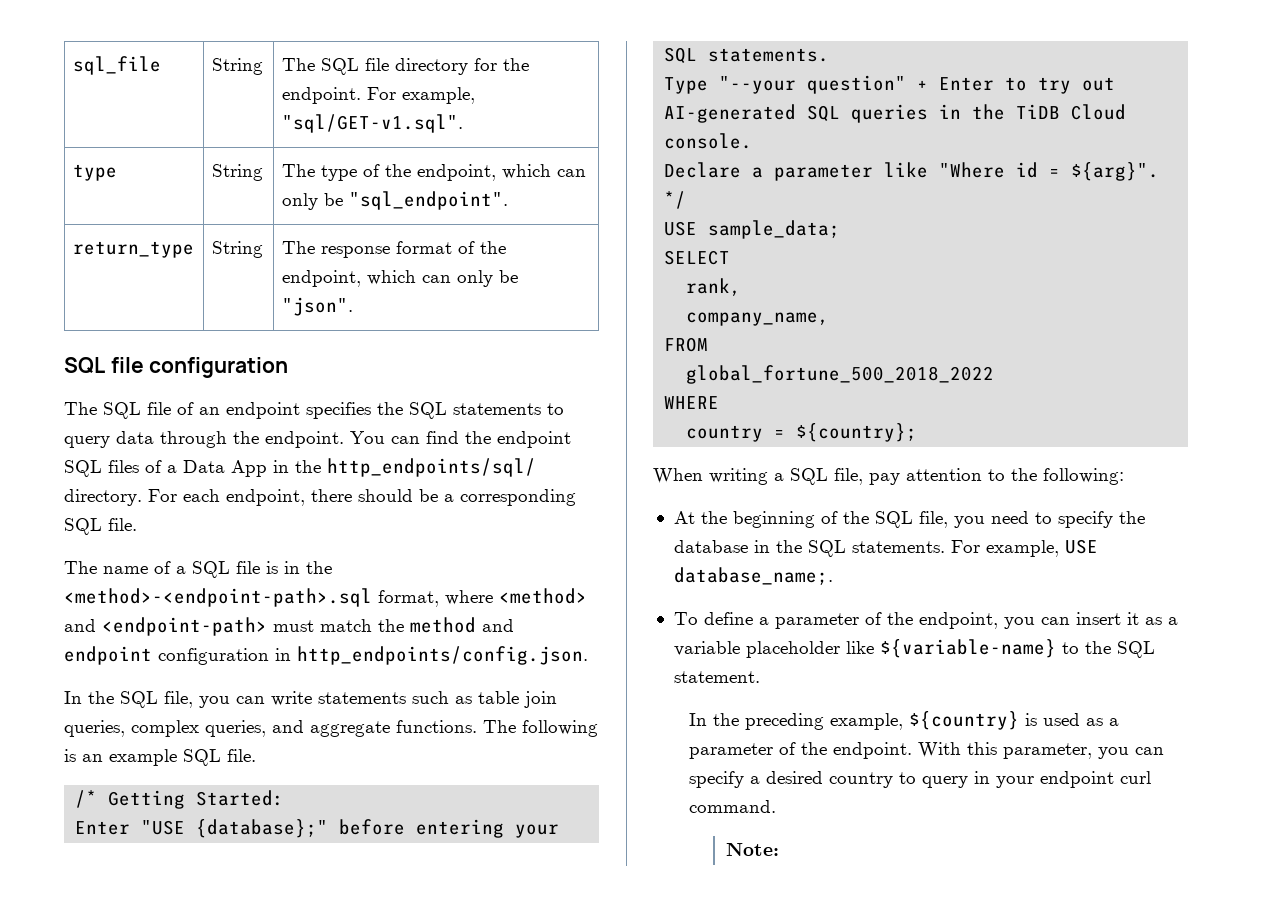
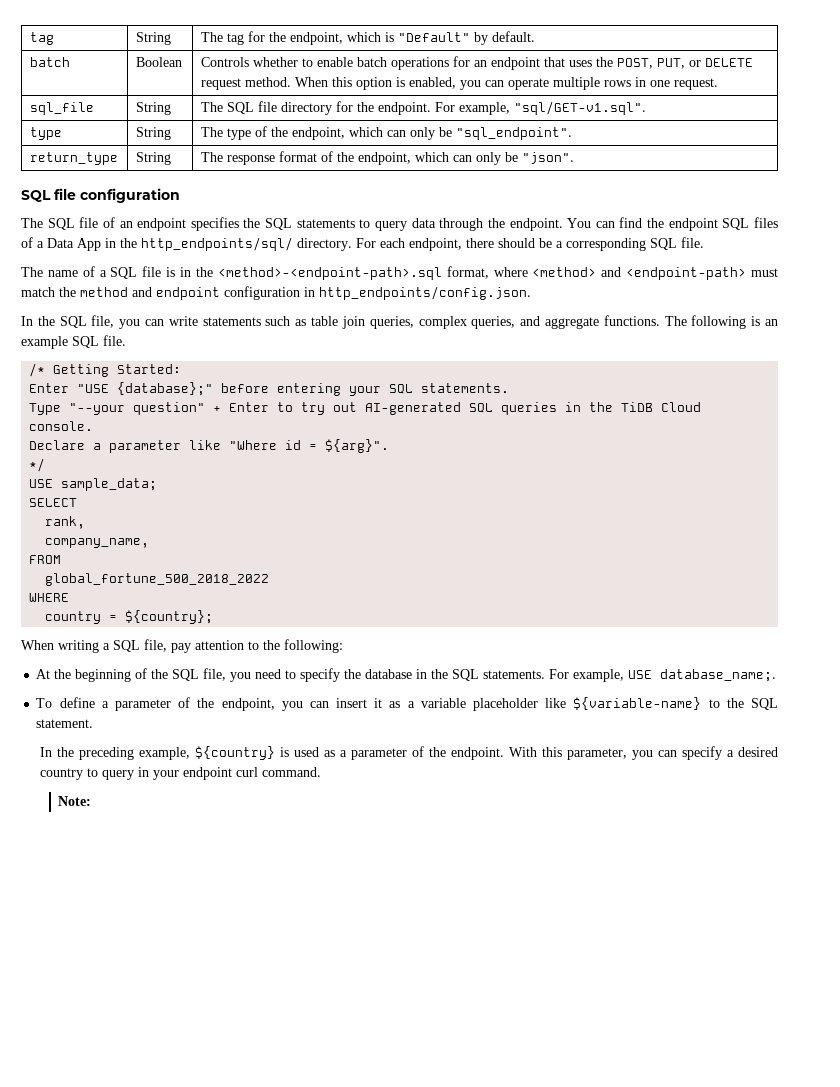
(72, 65) none -> [29,32,54,45] [135,32,171,45] [200,31,535,45] [29,57,70,67] [135,57,182,67] [200,56,753,70] [200,77,718,90] tag | String | The tag for the endpoint, which is "Default" by default. // batch | Boolean | Controls whether to enable batch operations for an endpoint that uses the POST, PUT, or DELETE request method. When this option is enabled, you can operate multiple rows in one request. //

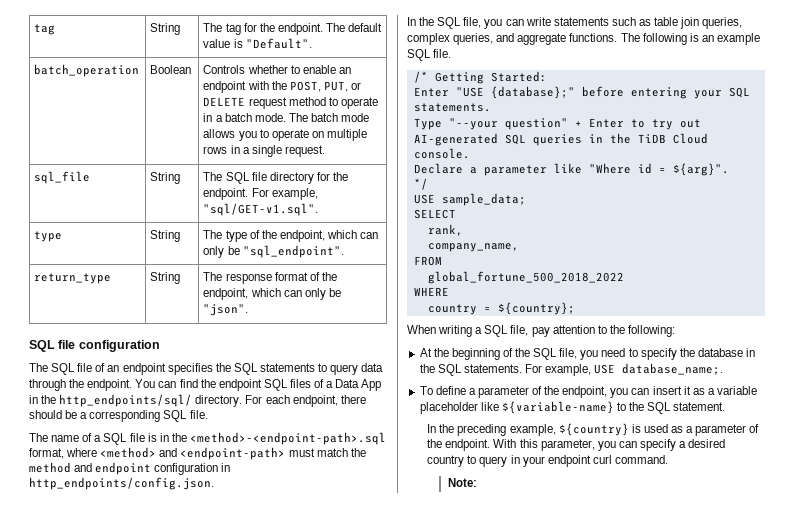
[289,31,535,45] [29,57,70,67] endpoint, which is "Default" by default. // batch -> [277,23,383,35] [203,38,312,49] [34,64,140,77] endpoint. The default value is "Default". // batch_operation
[356,56,592,70] batch operations for an endpoint that uses -> [338,67,351,74] [203,81,269,93] an endpoint with
[244,77,549,90] method. When this option is enabled, you can operate -> [288,97,378,109] [203,113,370,122] [203,129,324,141] method to operate in a batch mode. The batch mode allows you to operate on
[649,80,670,87] one -> [242,145,282,157] a single

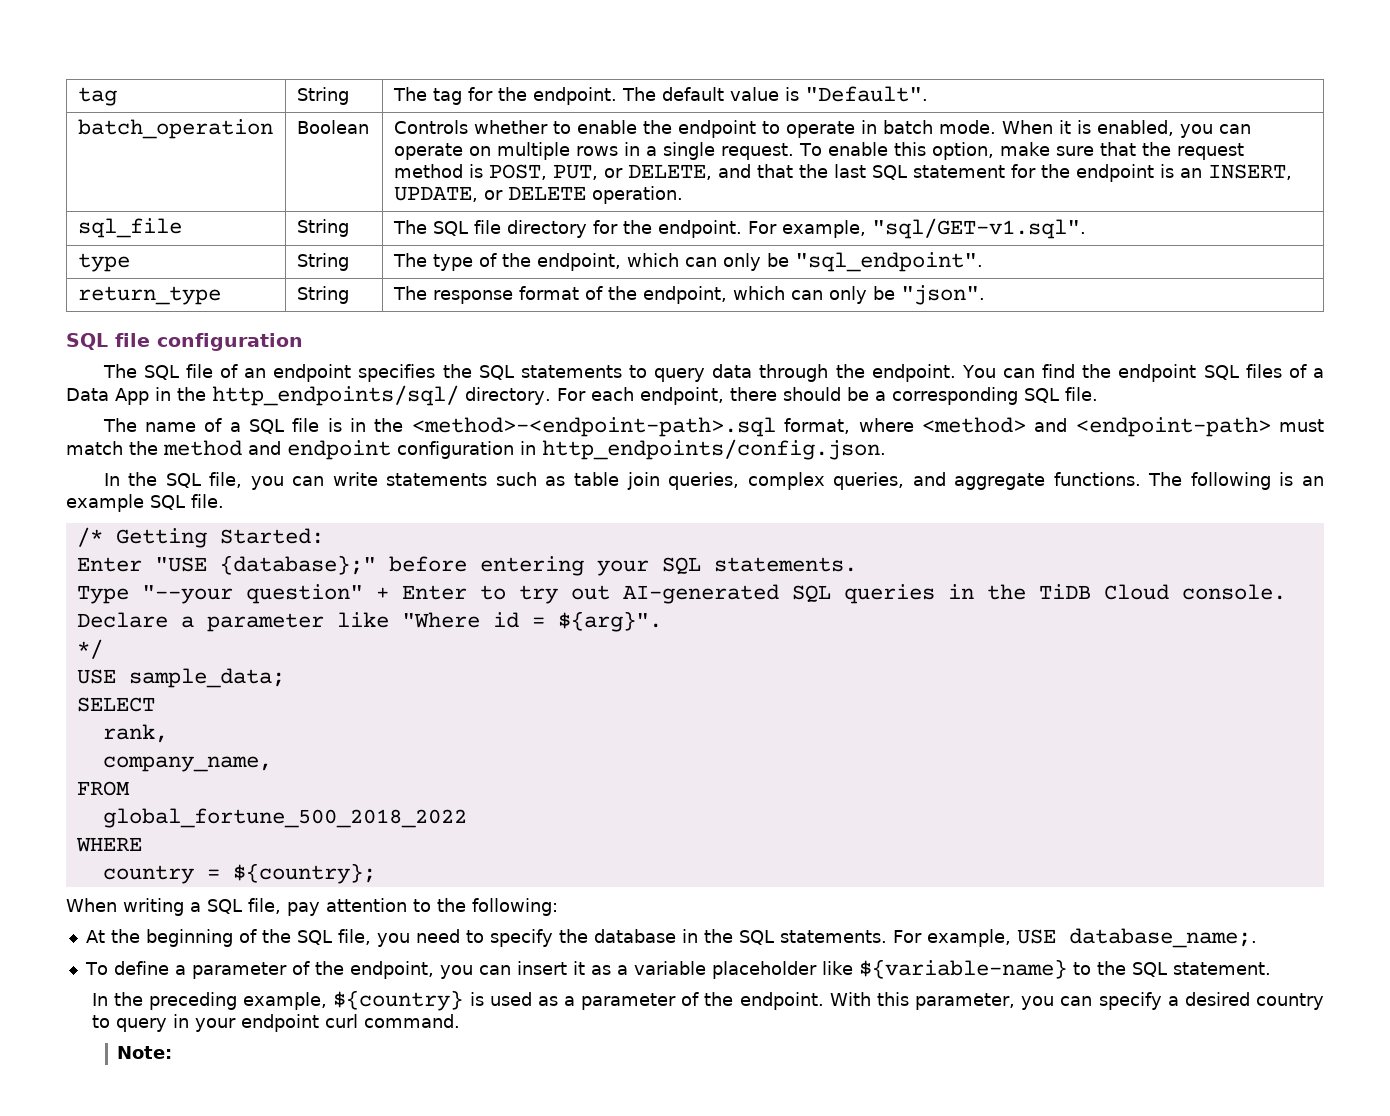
[338,67,351,74] [203,81,361,93] [203,97,326,109] an endpoint with the POST, PUT, or DELETE request method -> [642,120,756,138] the endpoint
[215,115,223,122] a -> (877, 127) none
[288,113,370,122] [203,129,269,141] The batch mode allows you to -> [1001,120,1251,138] When it is enabled, you can
(325, 151) none -> [798,142,1244,160] [393,164,1292,182] [393,186,683,204] To enable this option, make sure that the request method is POST, PUT, or DELETE, and that the last SQL statement for the endpoint is an INSERT, UPDATE, or DELETE operation.

